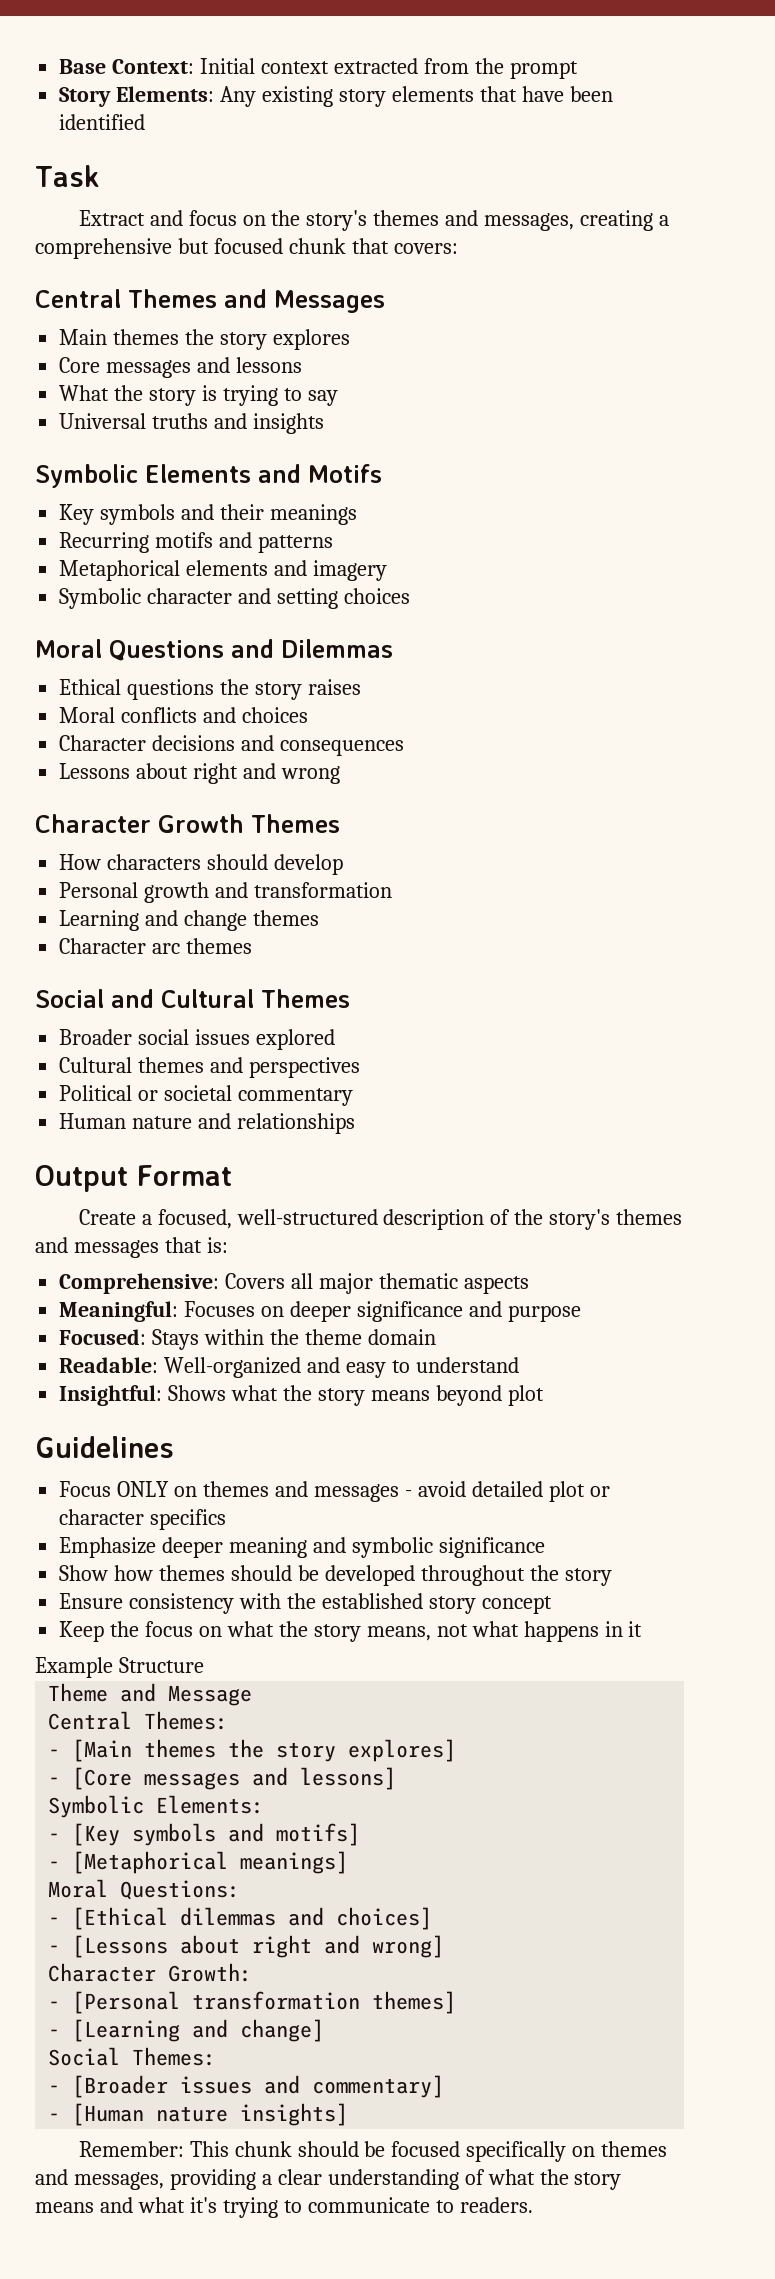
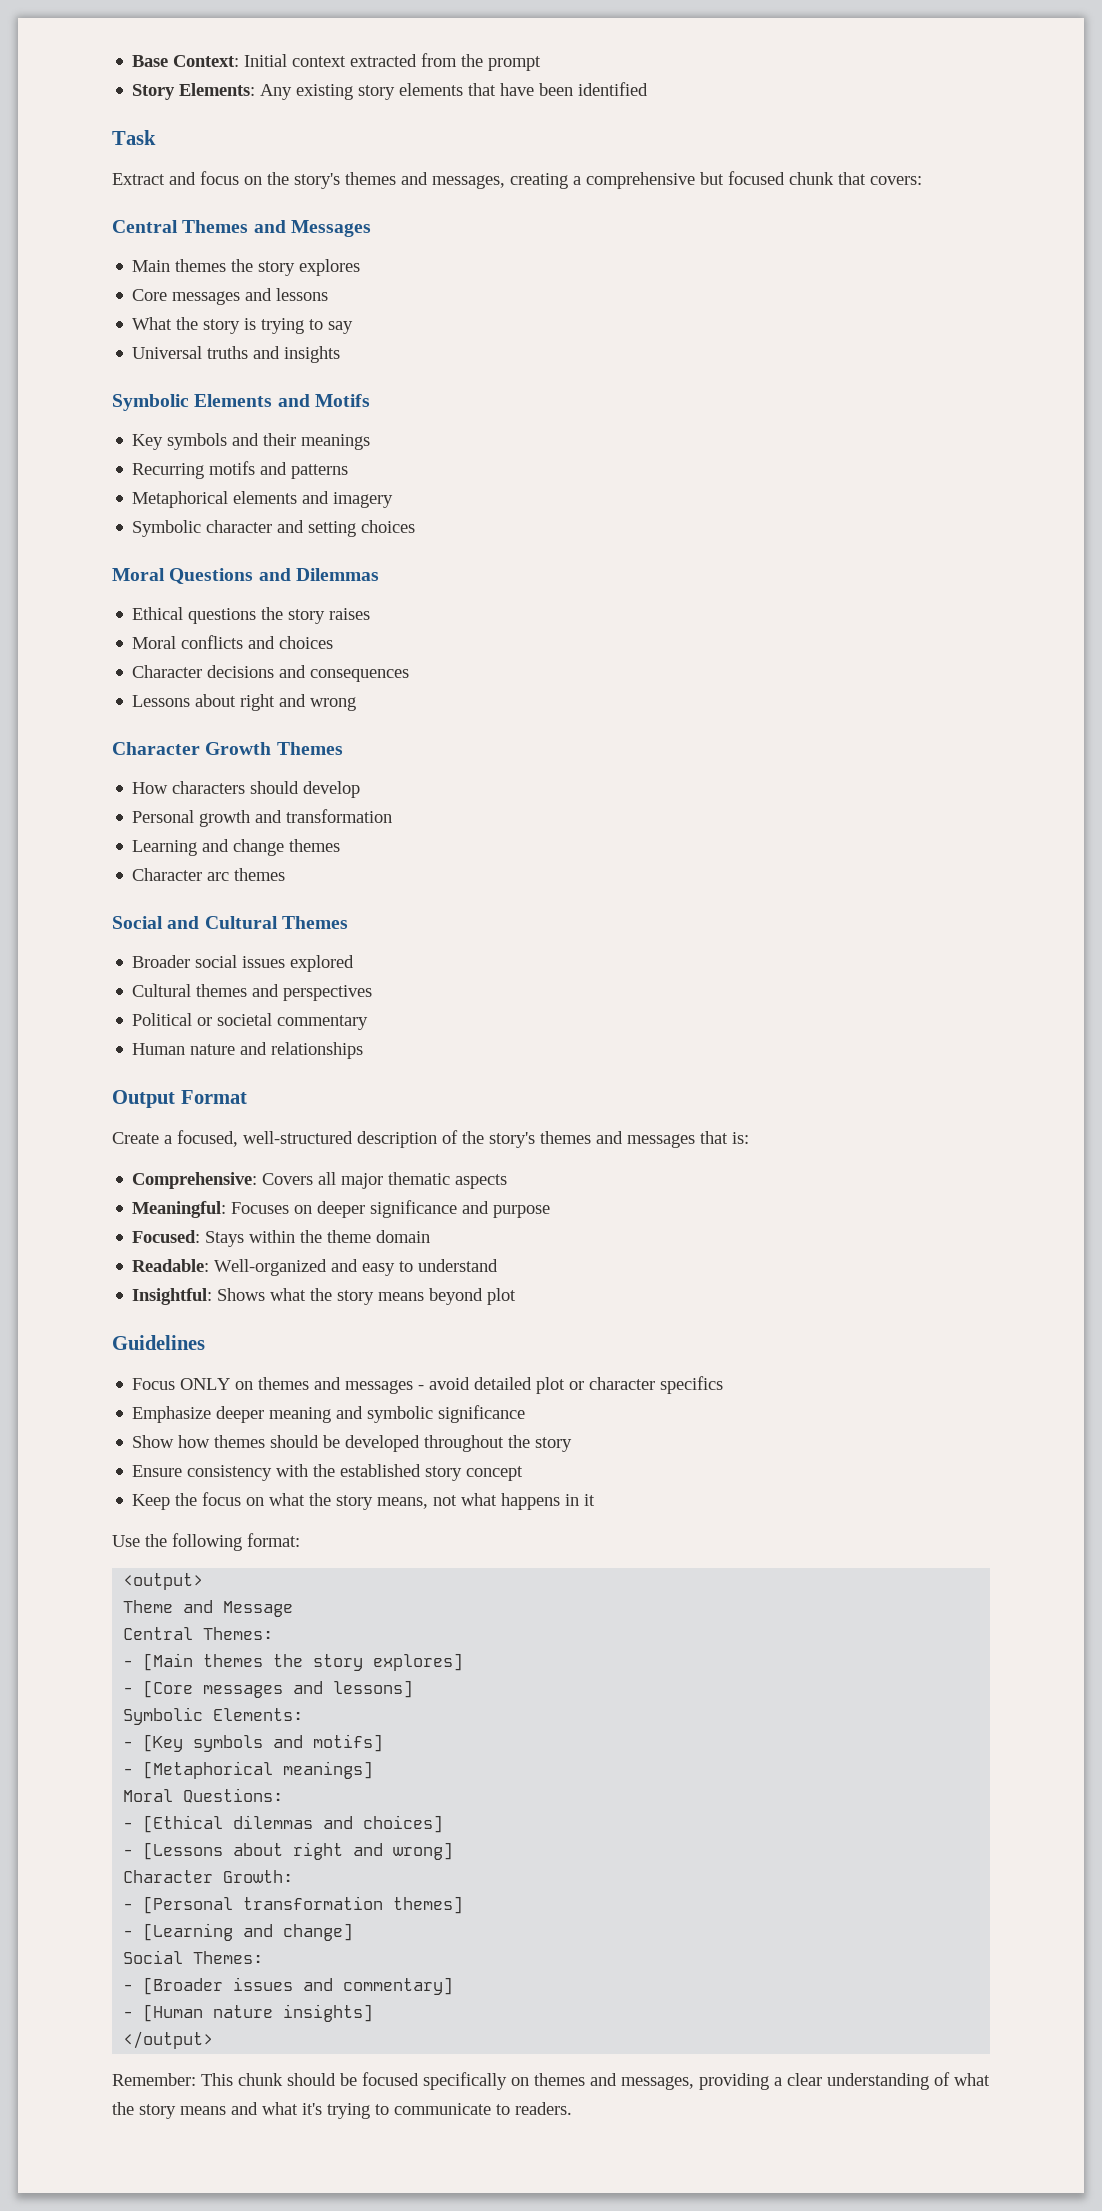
[35,1657,204,1678] Example Structure -> [112,1533,300,1551] [123,1573,204,1590] Use the following format: // <output>
(349, 2114) none -> [123,2031,214,2049] // </output>

